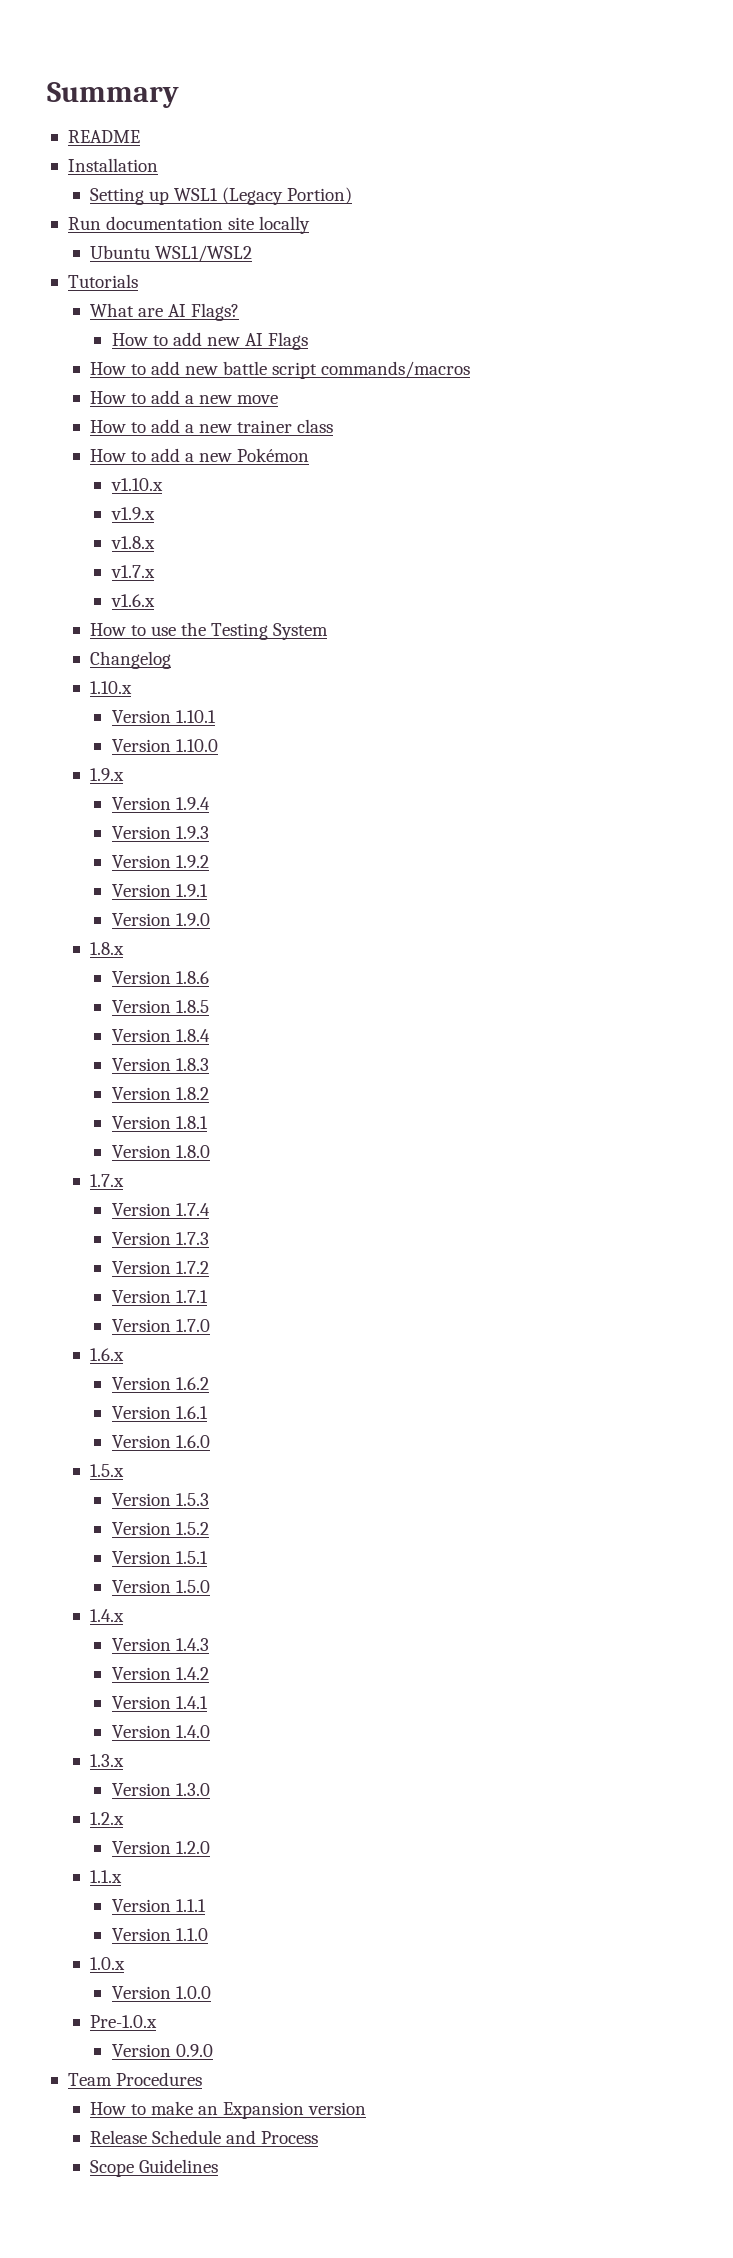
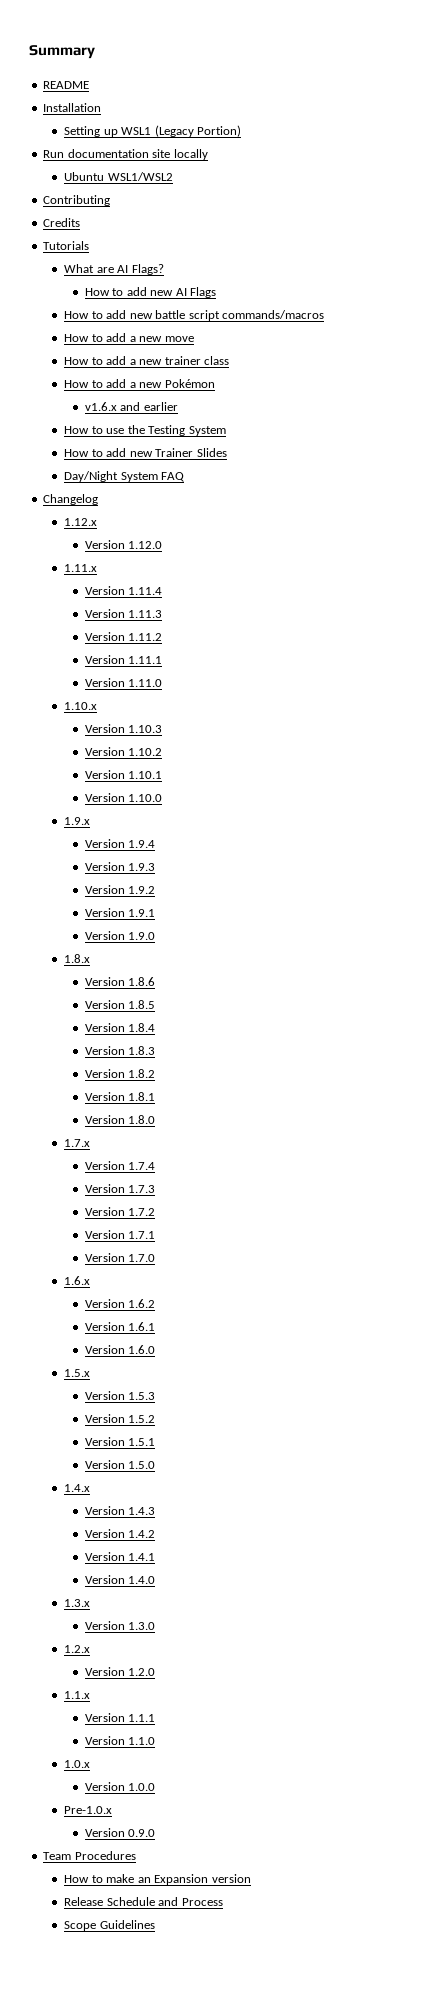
(252, 253) none -> [43,195,111,206] [43,218,81,227] // Contributing // Credits
[110,478,163,491] [110,507,155,520] [110,536,155,549] [110,565,155,578] // v1.10.x // v1.9.x // v1.8.x // v1.7.x -> (215, 383) none
(155, 600) none -> [120,402,178,411] and earlier
[89,651,171,669] [89,681,132,694] Changelog // 1.10.x -> [64,448,227,457] [64,471,185,482] [43,494,99,505] [64,518,98,526] [84,540,163,549] [64,564,98,572] [84,586,163,595] [84,609,163,618] [84,632,163,641] [84,655,163,664] [84,678,163,687] [64,702,98,710] [84,724,163,733] [84,747,163,756] How to add new Trainer Slides // Day/Night System FAQ // Changelog // 1.12.x // Version 1.12.0 // 1.11.x // Version 1.11.4 // Version 1.11.3 // Version 1.11.2 // Version 1.11.1 // Version 1.11.0 // 1.10.x // Version 1.10.3 // Version 1.10.2

